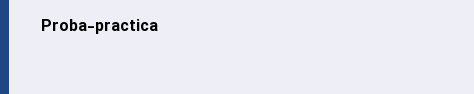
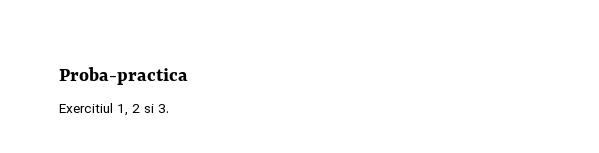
(158, 26) none -> [59,103,169,116] // Exercitiul 1, 2 si 3.

